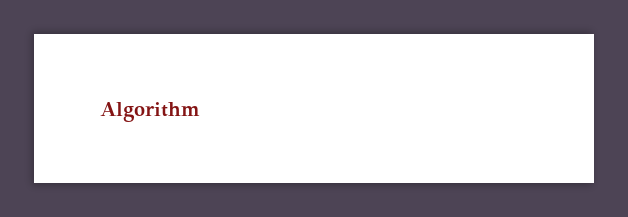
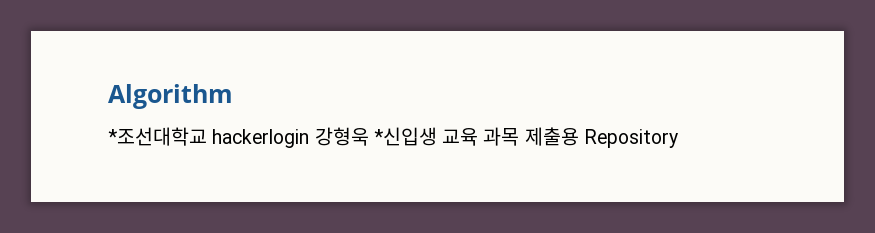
(200, 112) none -> [108,127,678,148] // *조선대학교 hackerlogin 강형욱 *신입생 교육 과목 제출용 Repository

